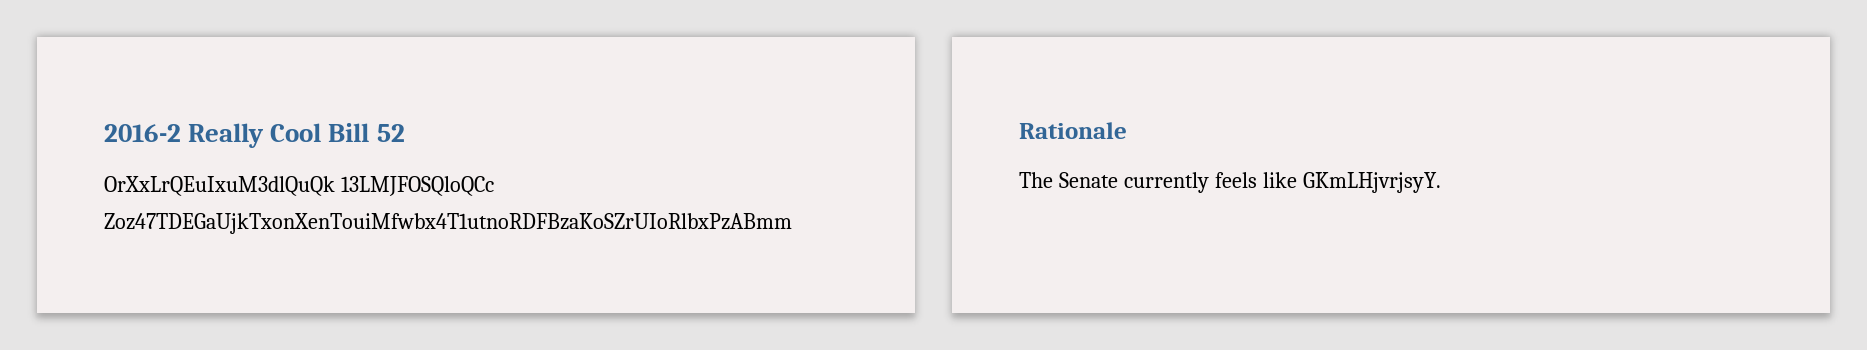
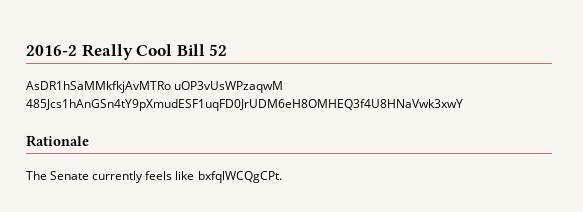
[104,176,494,196] [104,213,792,234] OrXxLrQEuIxuM3dlQuQk 13LMJFOSQloQCc Zoz47TDEGaUjkTxonXenTouiMfwbx4T1utnoRDFBzaKoSZrUIoRlbxPzABmm -> [26,81,284,93] [26,99,463,111] AsDR1hSaMMkfkjAvMTRo uOP3vUsWPzaqwM 485Jcs1hAnGSn4tY9pXmudESF1uqFD0JrUDM6eH8OMHEQ3f4U8HNaVwk3xwY
[1302,172,1441,193] GKmLHjvrjsyY. -> [197,171,282,183] bxfqlWCQgCPt.

